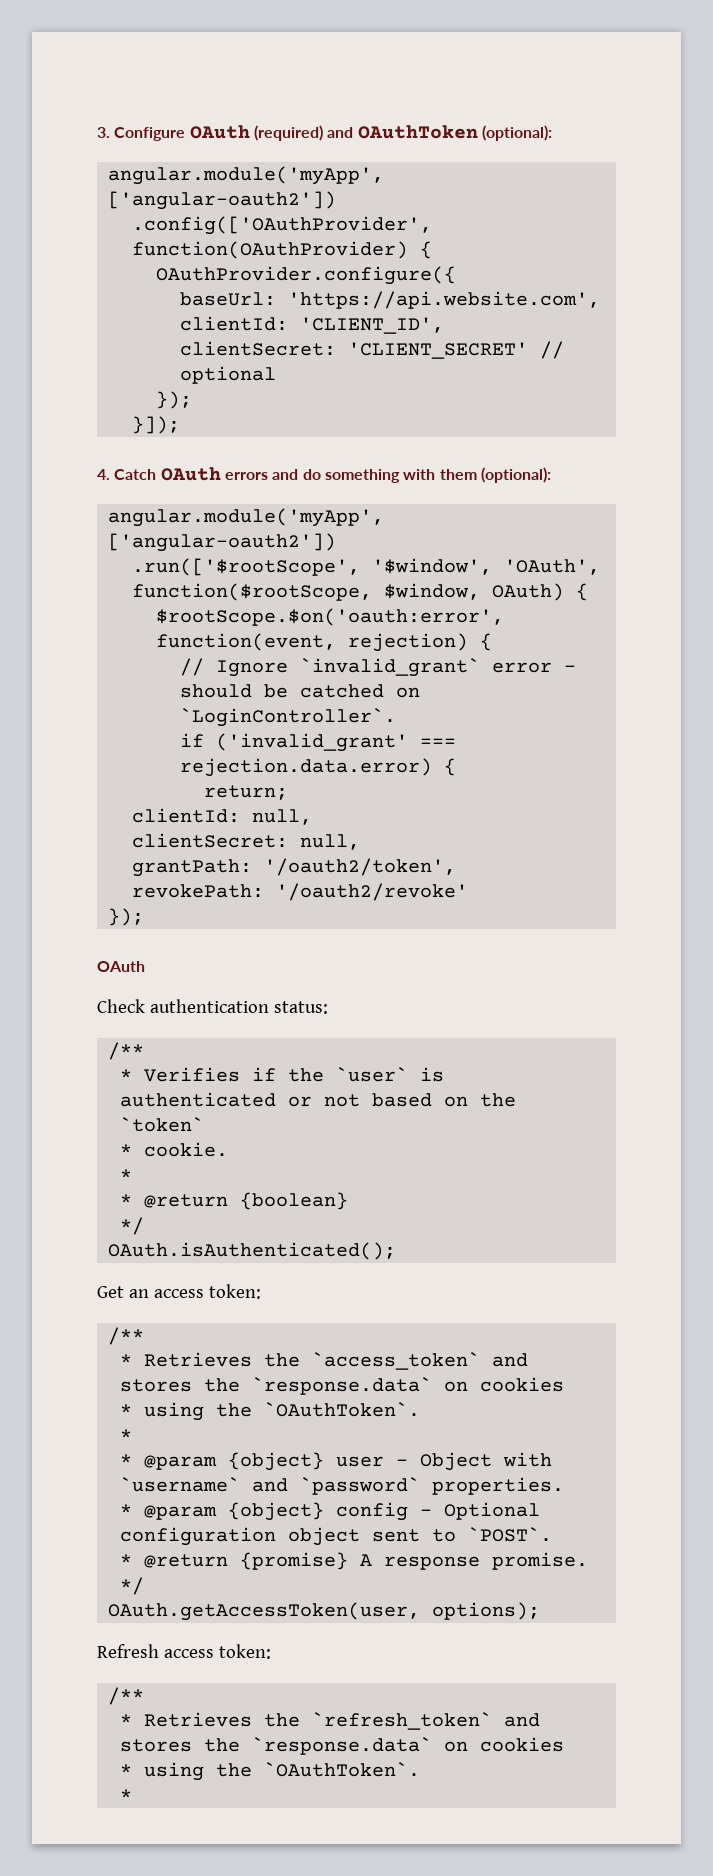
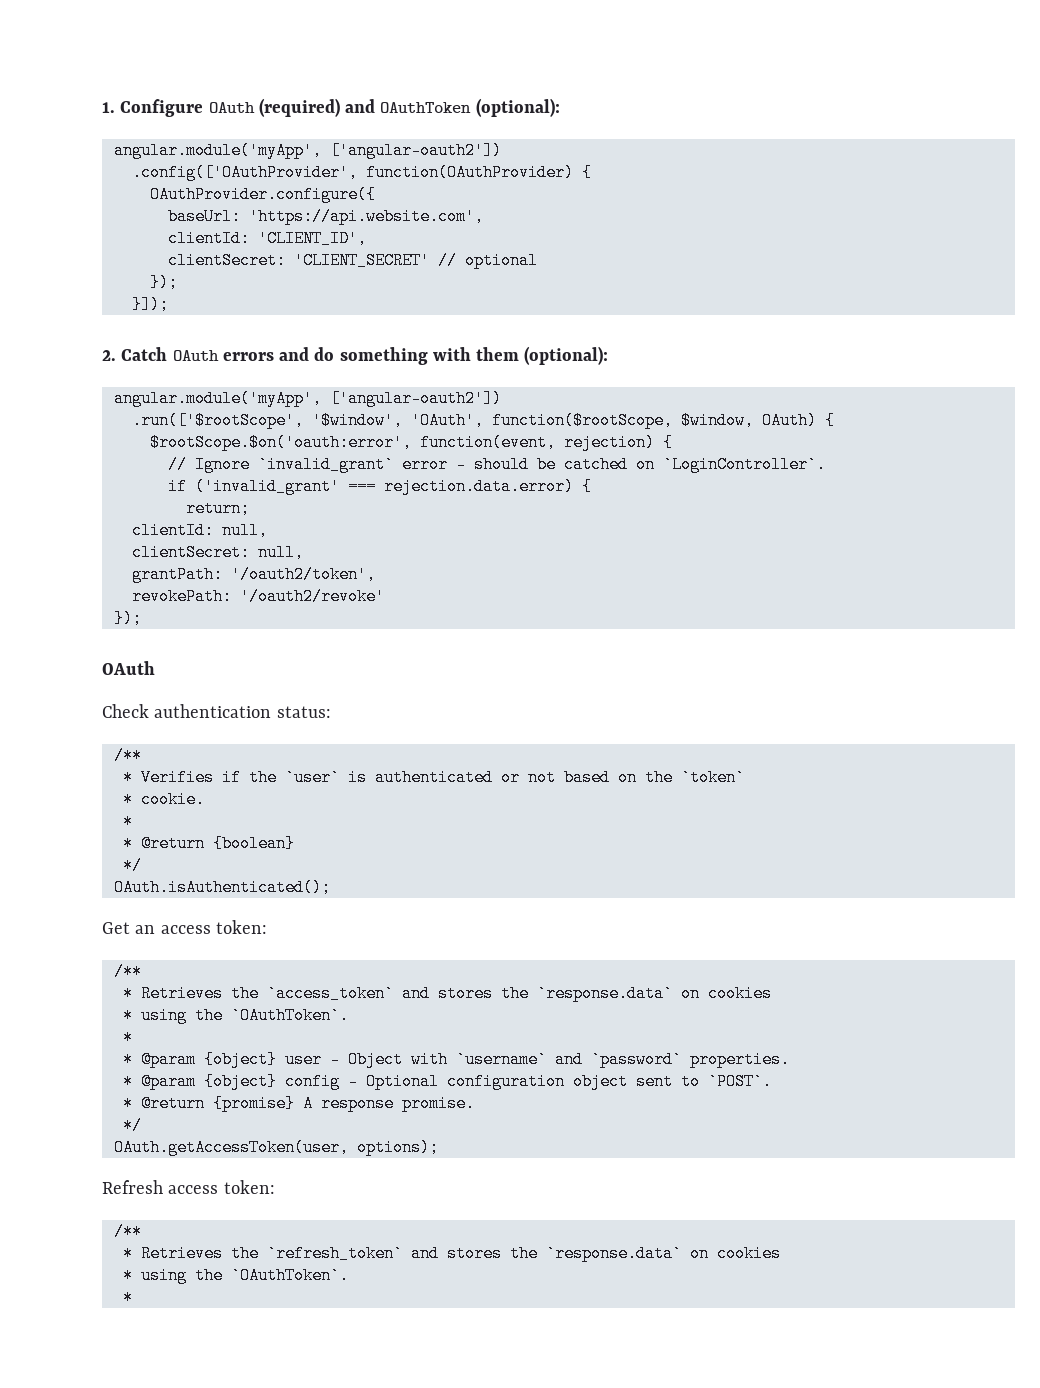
[97,127,110,138] 3. -> [102,102,115,113] 1.
[97,469,110,480] 4. -> [102,350,116,361] 2.

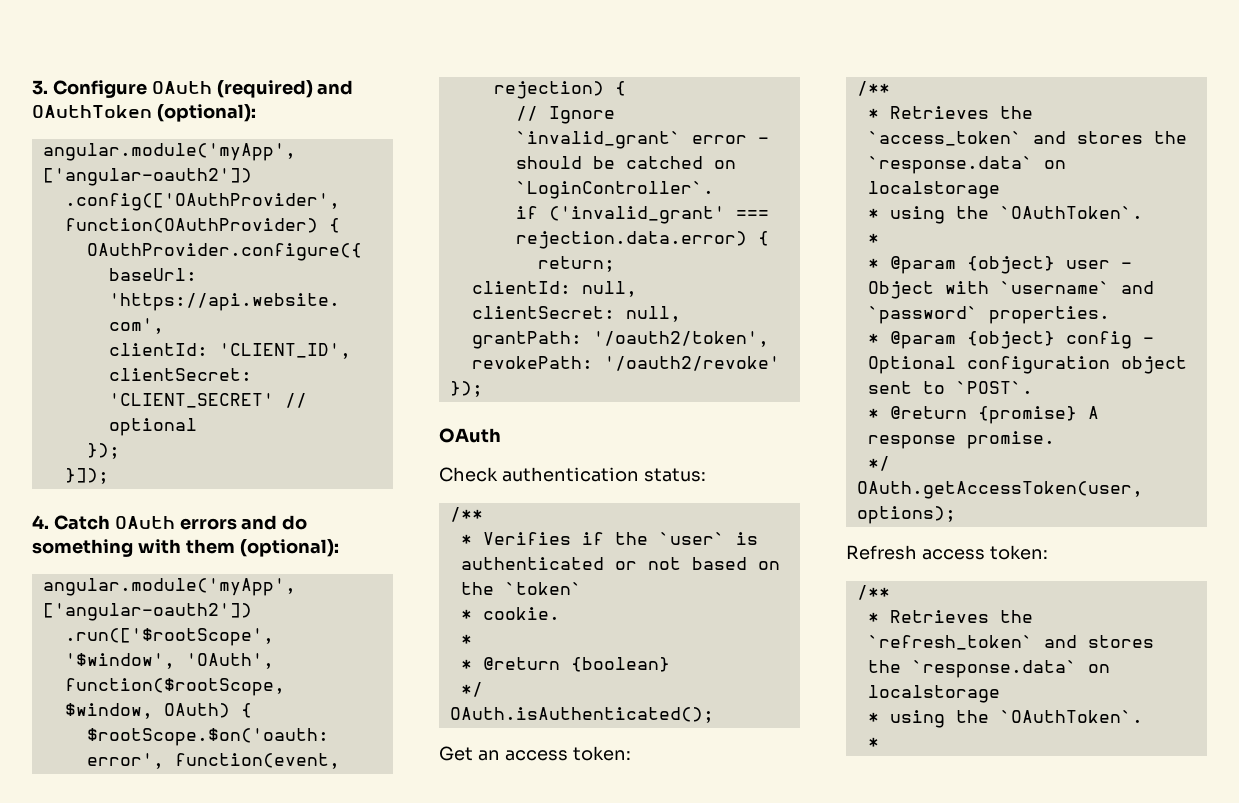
[102,102,115,113] 1. -> [32,80,48,95] 3.
[102,350,116,361] 2. -> [32,515,49,529] 4.
[707,985,772,1002] cookies -> [867,181,1000,199] localstorage
[716,1245,781,1262] cookies -> [867,685,1000,703] localstorage

